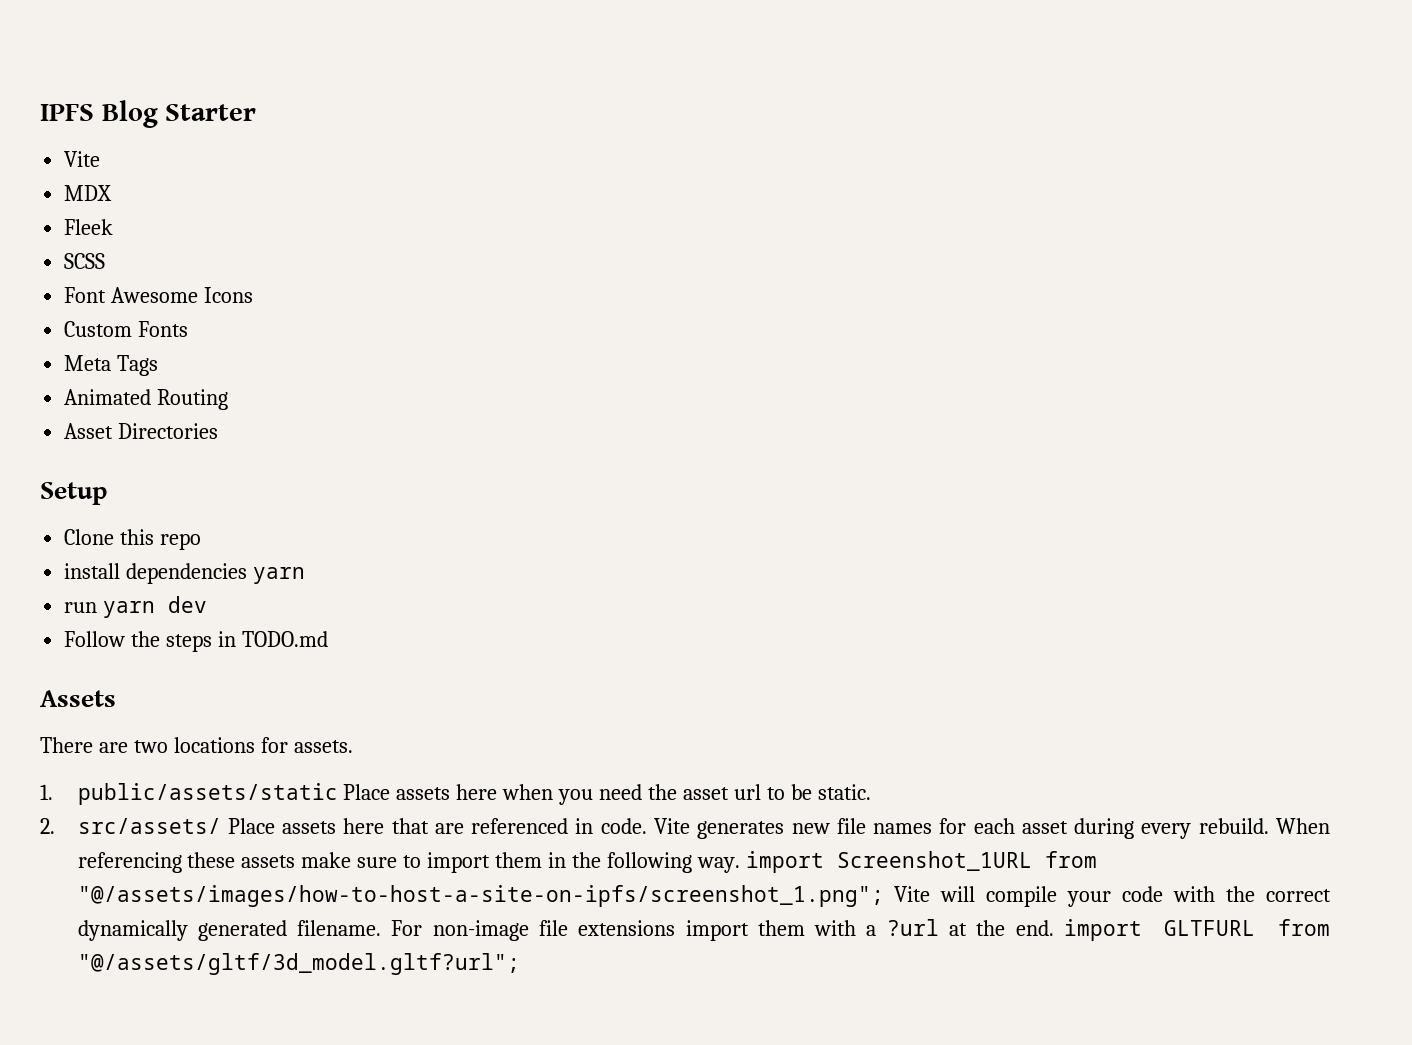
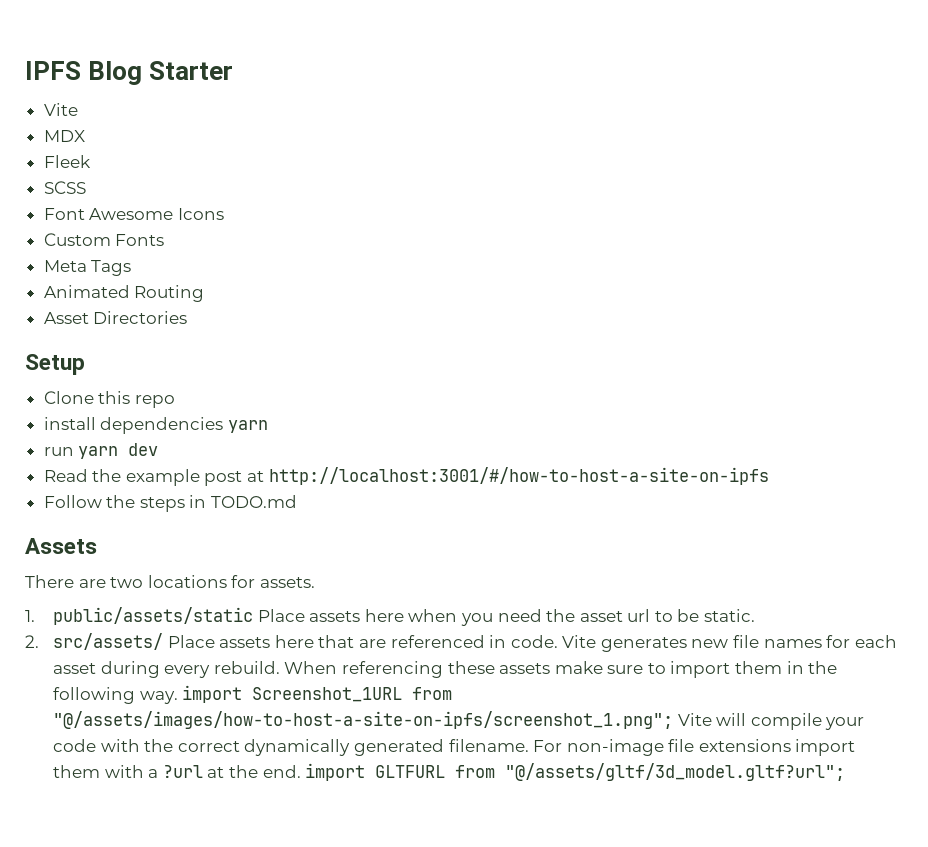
(208, 604) none -> [43,467,769,486] // Read the example post at http://localhost:3001/#/how-to-host-a-site-on-ipfs

